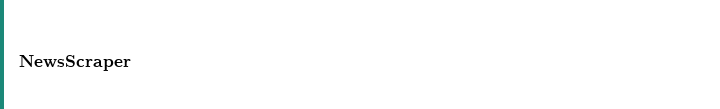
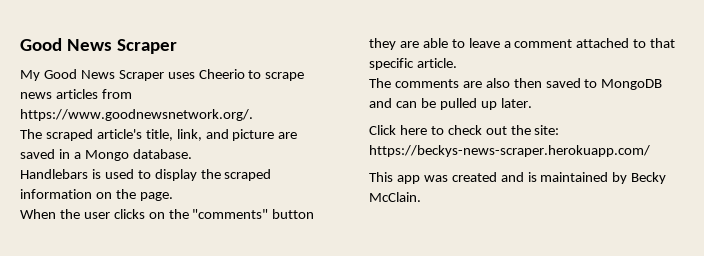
[19,55,131,71] NewsScraper -> [20,38,177,54] [20,69,305,81] [20,89,132,99] [20,109,253,121] [20,129,298,141] [20,149,192,161] [20,169,272,181] [20,189,173,201] [20,209,315,219] [369,38,676,50] [369,58,457,70] [369,78,663,90] [369,98,532,110] [369,125,560,135] [369,145,650,157] [369,172,667,184] [369,192,421,202] Good News Scraper // My Good News Scraper uses Cheerio to scrape news articles from https://www.goodnewsnetwork.org/. // The scraped article's title, link, and picture are saved in a Mongo database. // Handlebars is used to display the scraped information on the page. // When the user clicks on the "comments" button they are able to leave a comment attached to that specific article. // The comments are also then saved to MongoDB and can be pulled up later. // Click here to check out the site: https://beckys-news-scraper.herokuapp.com/ // This app was created and is maintained by Becky McClain.

